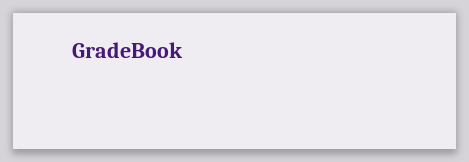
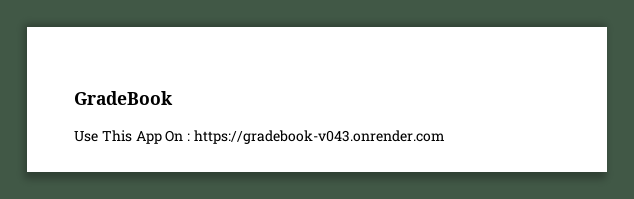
(183, 50) none -> [74,130,445,144] // Use This App On : https://gradebook-v043.onrender.com

